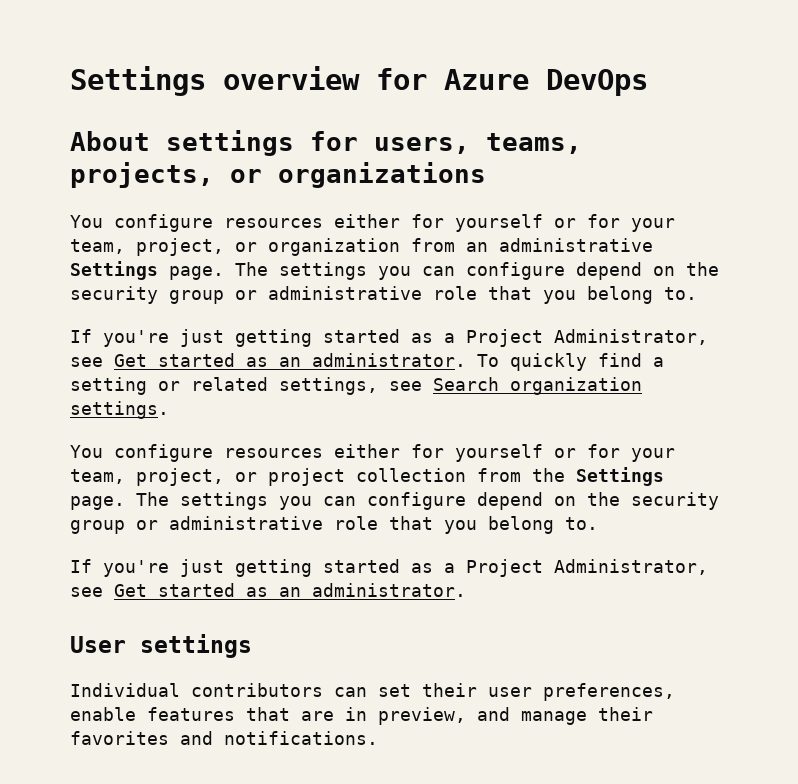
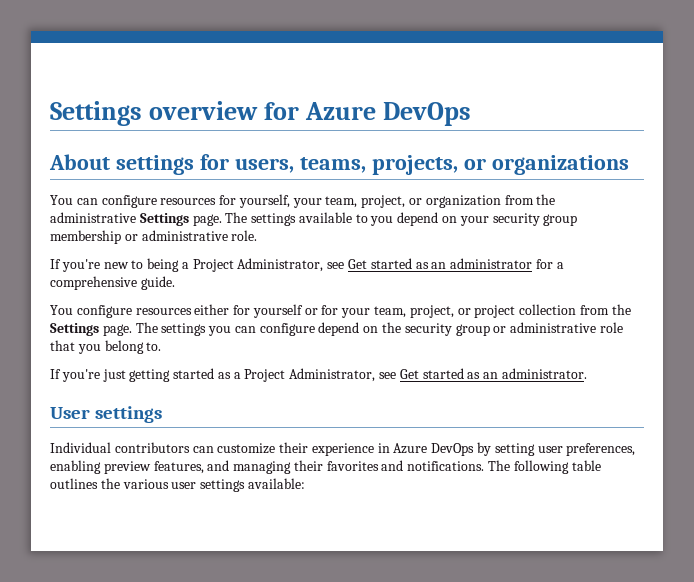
[114,214,620,232] configure resources either for yourself or for -> [76,194,290,208] can configure resources for yourself,
[466,242,488,252] an -> [536,194,556,205] the
[378,262,719,280] [70,286,697,304] [70,329,708,347] [70,353,664,371] [70,377,642,395] [70,401,169,419] you can configure depend on the security group or administrative role that you belong to. // If you're just getting started as a Project Administrator, see Get started as an administrator. To quickly find a setting or related settings, see Search organization settings. -> [298,212,578,226] [50,230,258,244] [50,258,564,272] [50,276,175,290] available to you depend on your security group membership or administrative role. // If you're new to being a Project Administrator, see Get started as an administrator for a comprehensive guide.
[378,683,675,701] [70,707,653,725] [70,731,378,745] set their user preferences, enable features that are in preview, and manage their favorites and notifications. -> [217,442,636,456] [50,460,601,474] [50,478,305,492] customize their experience in Azure DevOps by setting user preferences, enabling preview features, and managing their favorites and notifications. The following table outlines the various user settings available:

